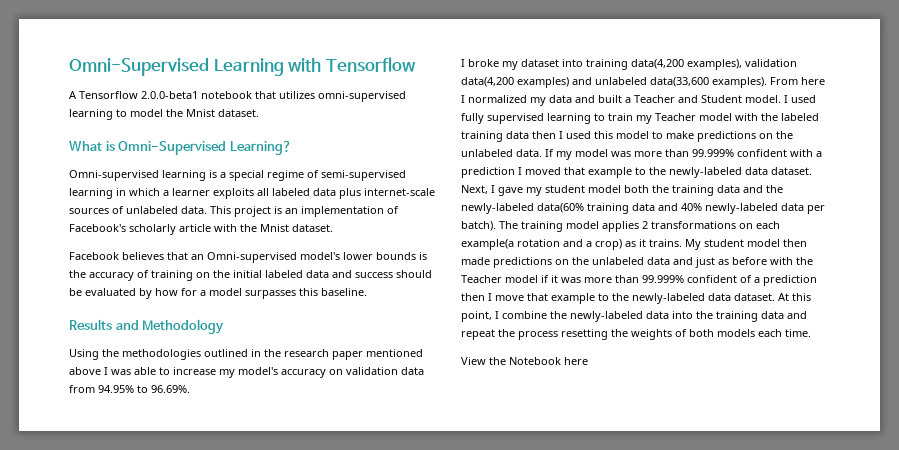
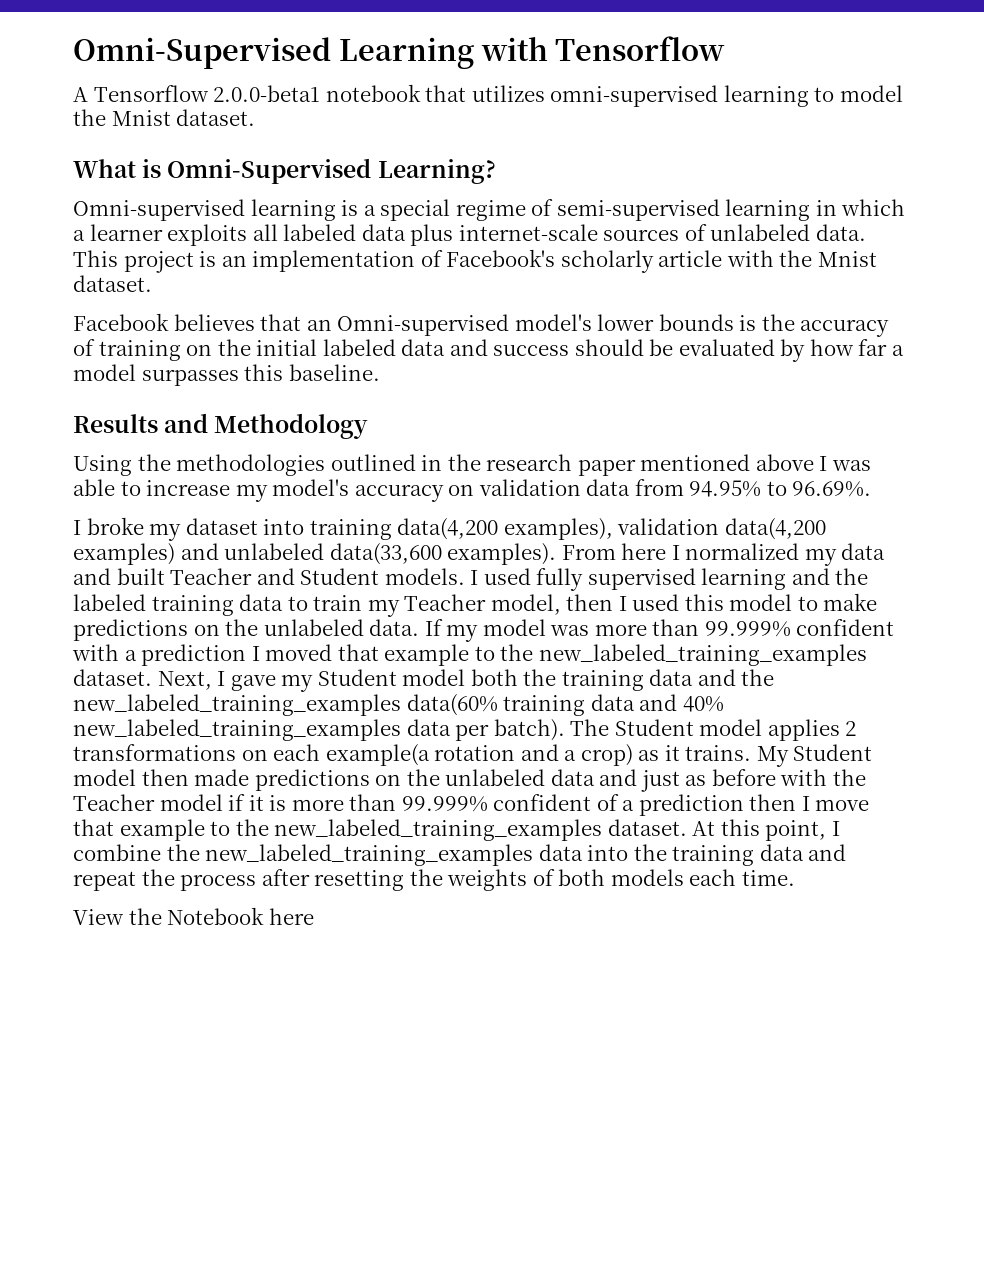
[181,288,197,296] for -> [858,339,888,356] far
[625,97,631,103] a -> (165, 576) none
[745,95,781,103] model. -> [384,568,465,585] models.
[594,113,819,124] [461,131,529,142] to train my Teacher model with the labeled training data -> [791,568,869,585] [73,594,561,617] and the labeled training data to train my Teacher model,
[669,167,768,178] newly-labeled data -> [538,644,867,666] new_labeled_training_examples
[545,185,585,193] student -> [317,669,397,686] Student
[461,203,534,214] newly-labeled -> [73,694,401,716] new_labeled_training_examples
[705,203,778,214] newly-labeled -> [73,719,401,741] new_labeled_training_examples
[521,221,563,232] training -> [614,719,694,736] Student
[704,239,744,247] student -> [793,744,873,761] Student
[561,277,581,283] was -> [269,795,287,811] is
[632,293,731,304] newly-labeled data -> [274,819,603,841] new_labeled_training_examples
[570,311,643,322] newly-labeled -> [205,844,534,866] new_labeled_training_examples
(558, 335) none -> [261,869,310,886] after

